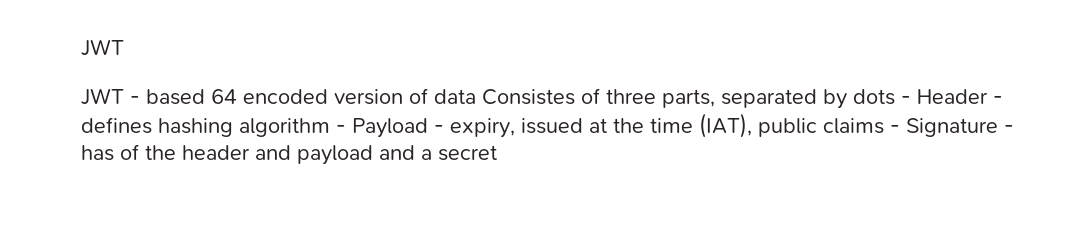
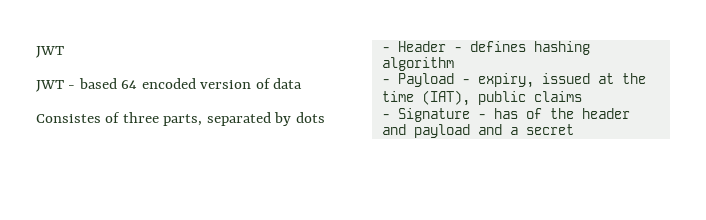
(476, 96) none -> (303, 83) //
(895, 97) none -> (325, 117) //
(330, 127) none -> (454, 64) //
(884, 126) none -> (582, 96) //

